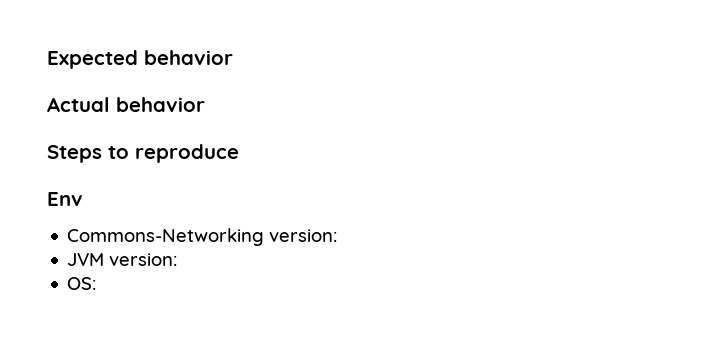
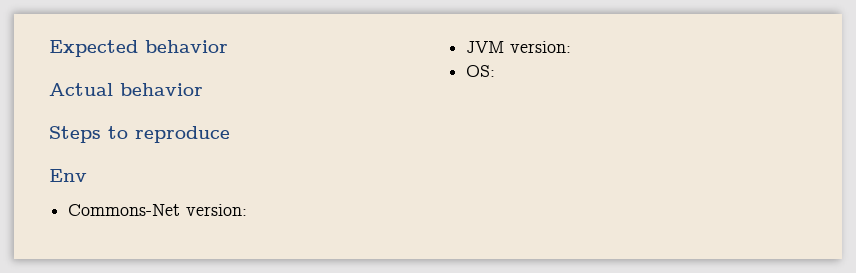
[67,228,265,246] Commons-Networking -> [68,204,181,216] Commons-Net

